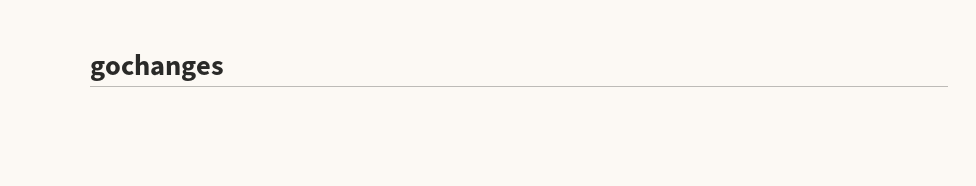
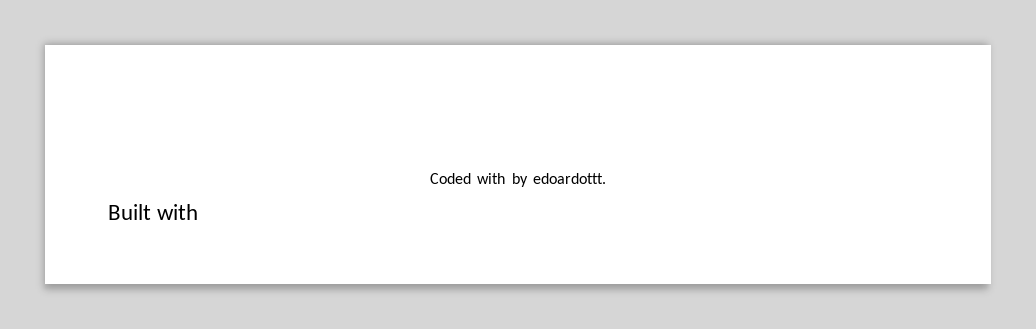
[90,54,224,81] gochanges -> [430,173,606,187] [108,204,199,220] Coded with by edoardottt. // Built with

